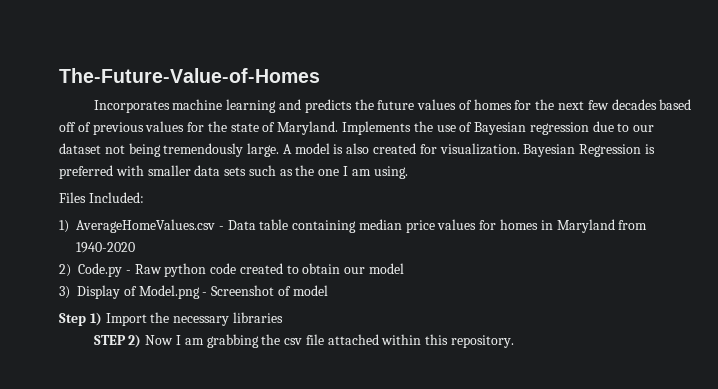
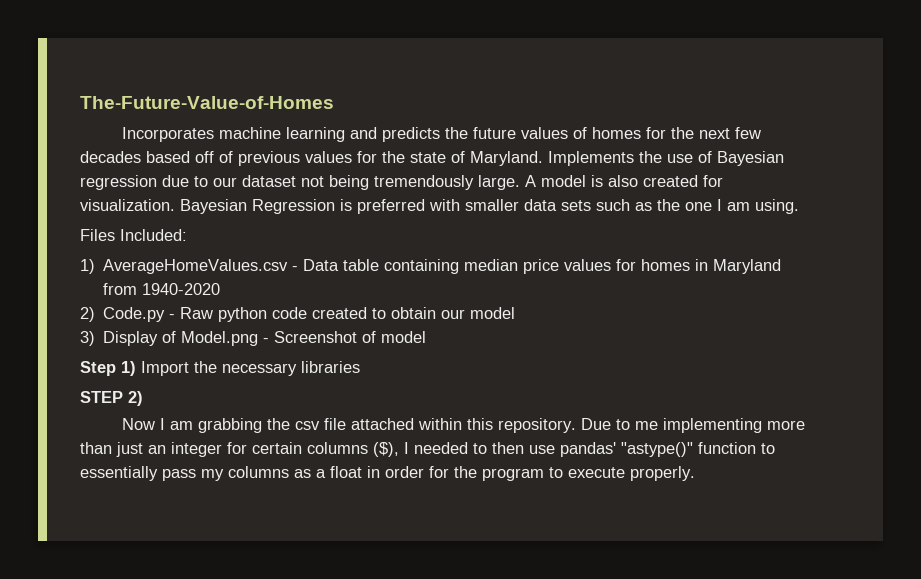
(142, 341) none -> (143, 398) //
(514, 341) none -> [580,418,805,433] [80,442,775,457] [80,466,695,481] Due to me implementing more than just an integer for certain columns ($), I needed to then use pandas' "astype()" function to essentially pass my columns as a float in order for the program to execute properly.

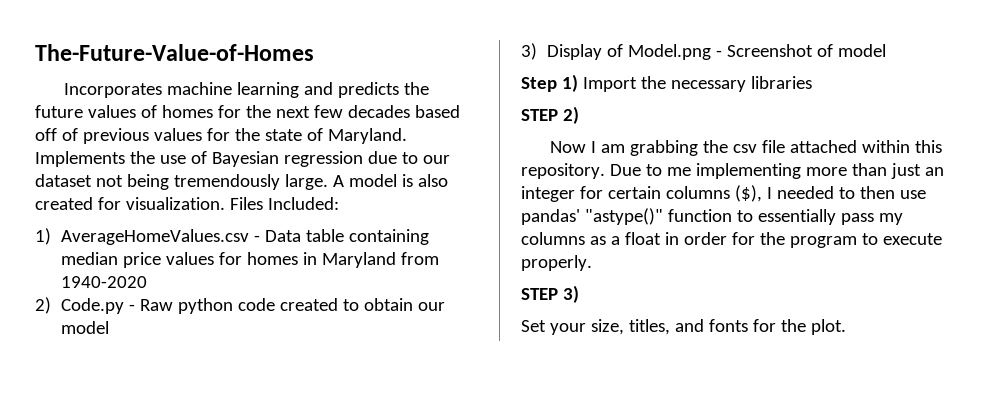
[180,199,799,214] Bayesian Regression is preferred with smaller data sets such as the one I am using. // -> (225, 203) none
(695, 473) none -> [521,285,579,303] [521,319,846,335] // STEP 3) // Set your size, titles, and fonts for the plot.

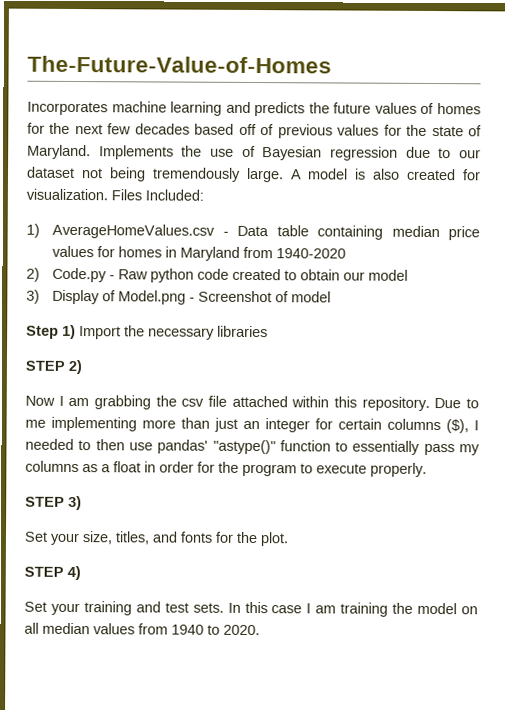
(846, 327) none -> [24,565,81,581] [24,601,478,617] [24,622,260,636] // STEP 4) // Set your training and test sets. In this case I am training the model on all median values from 1940 to 2020.

